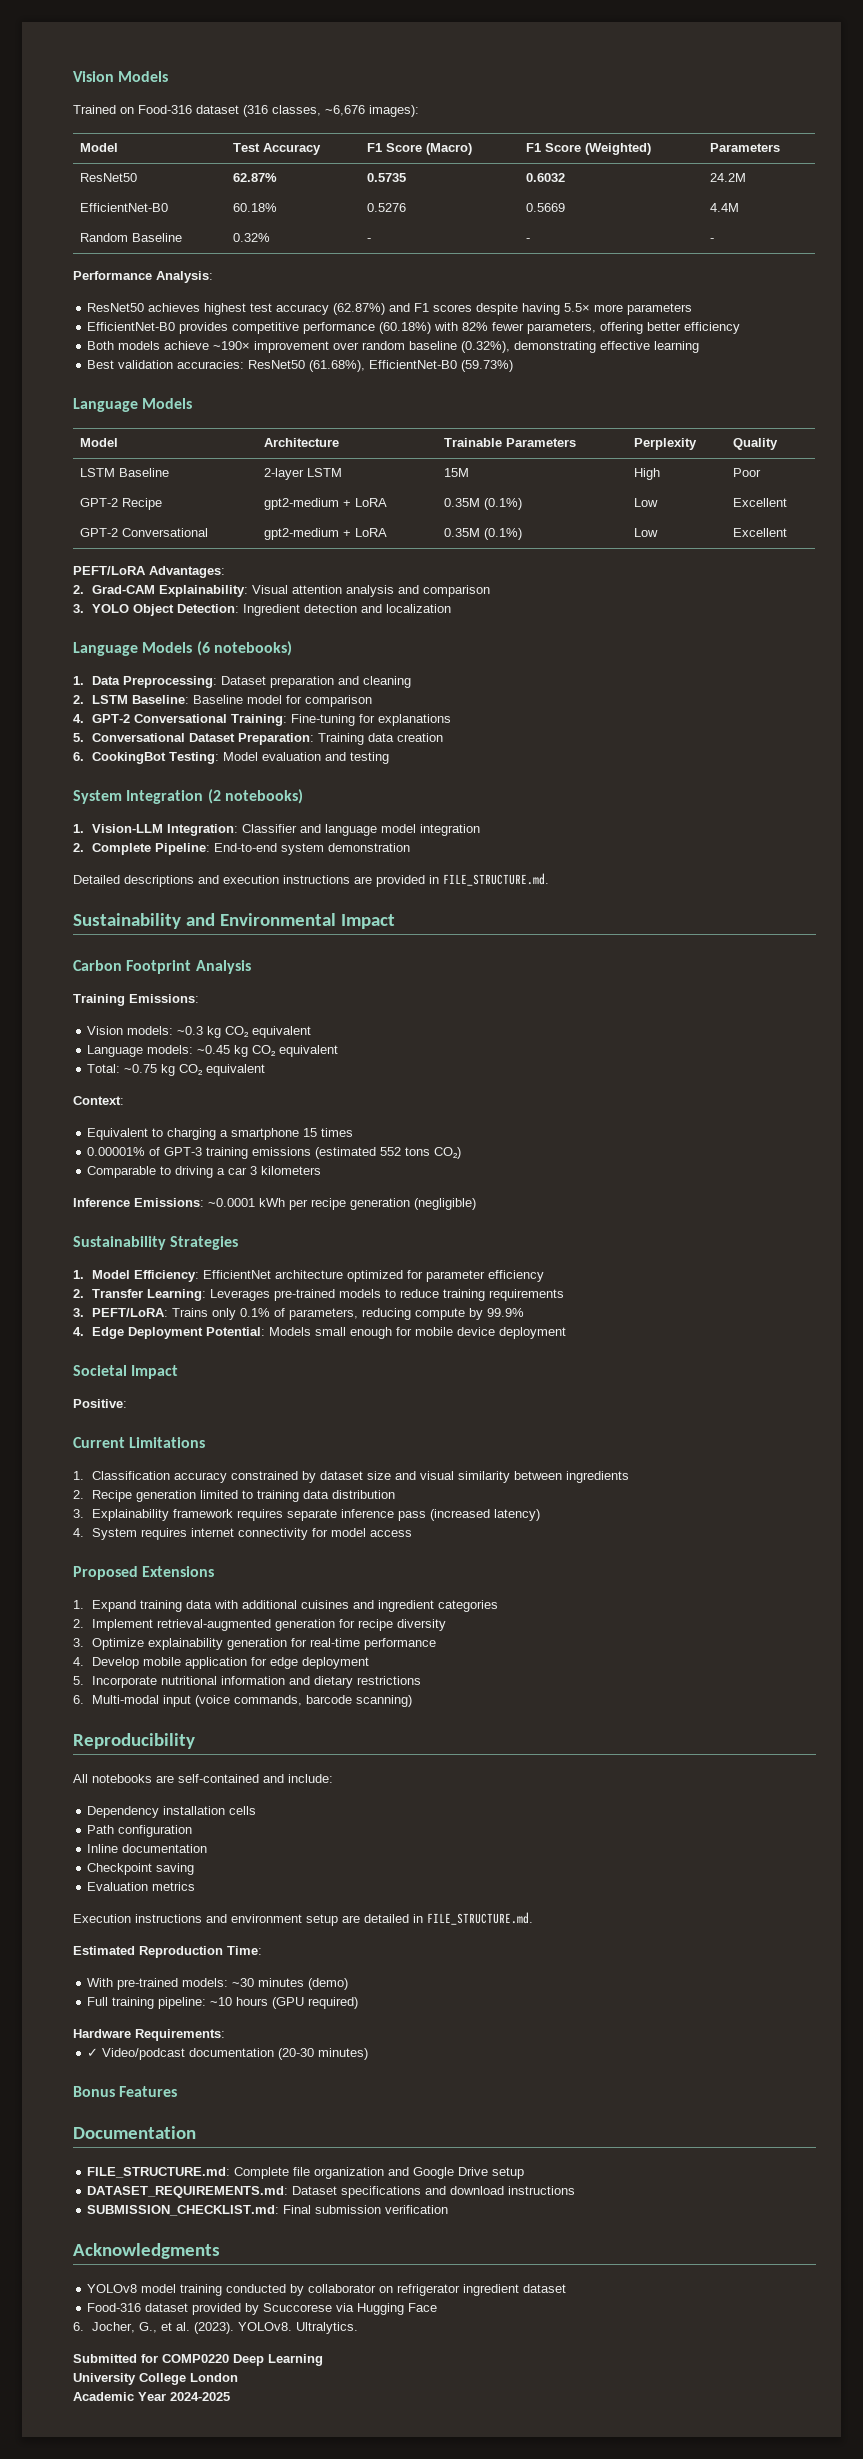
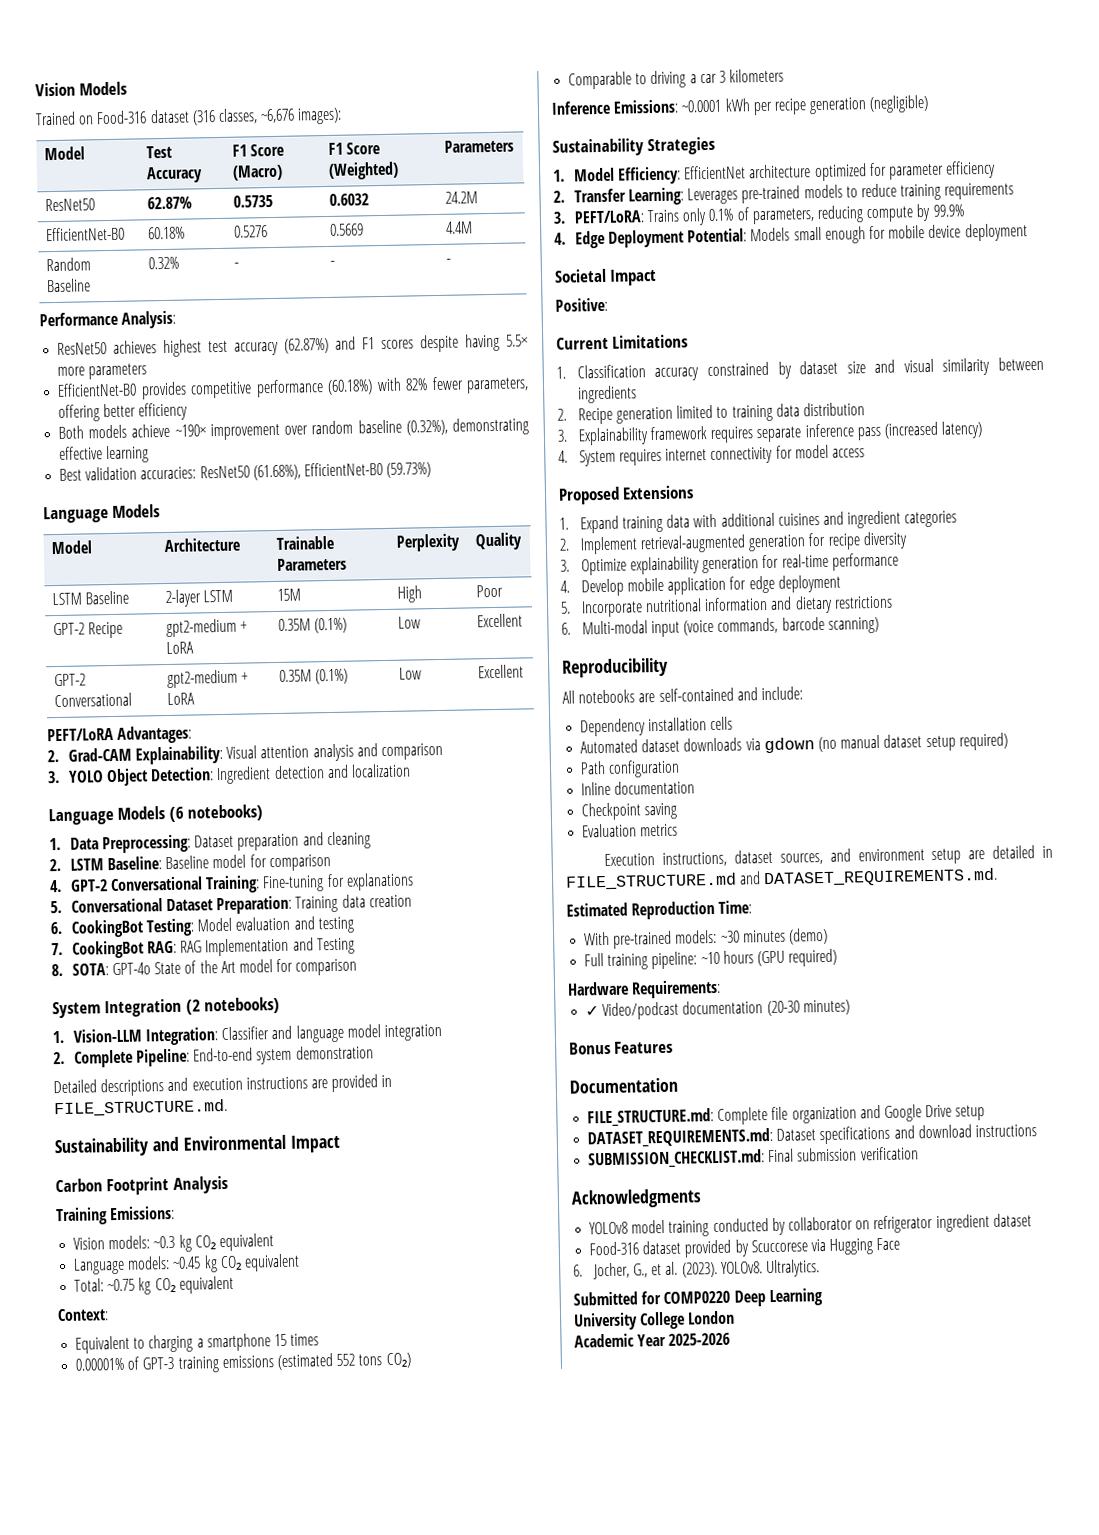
(389, 758) none -> [51,937,355,959] [51,958,358,977] // 7. CookingBot RAG: RAG Implementation and Testing // 8. SOTA: GPT-4o State of the Art model for comparison
(257, 1810) none -> [580,732,1008,754] // Automated dataset downloads via gdown (no manual dataset setup required)
[135,1914,202,1923] instructions -> [662,849,823,867] instructions, dataset sources,
[427,1912,533,1925] FILE_STRUCTURE.md. -> [565,867,999,891] FILE_STRUCTURE.md and DATASET_REQUIREMENTS.md.
[170,2392,230,2401] 2024-2025 -> [668,1332,731,1346] 2025-2026

